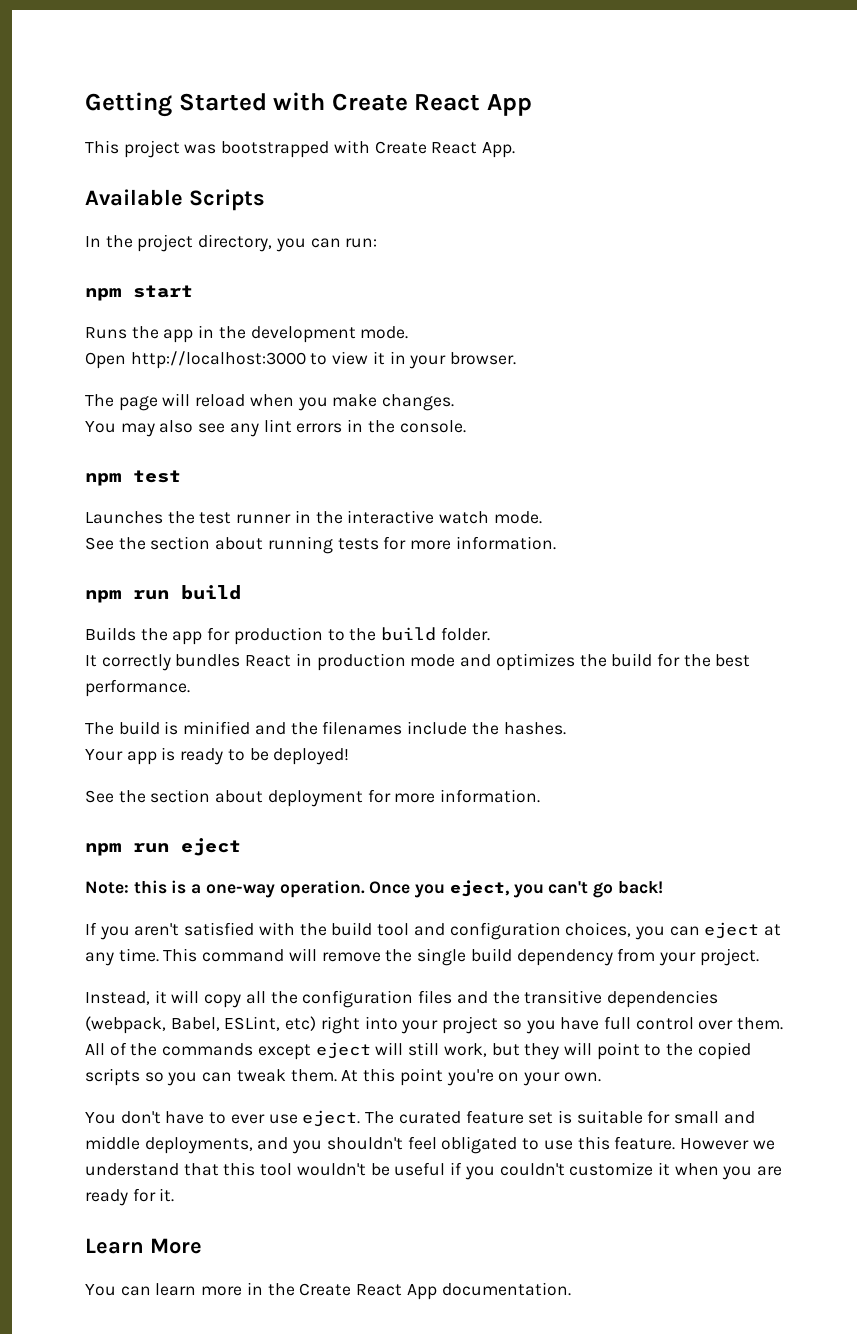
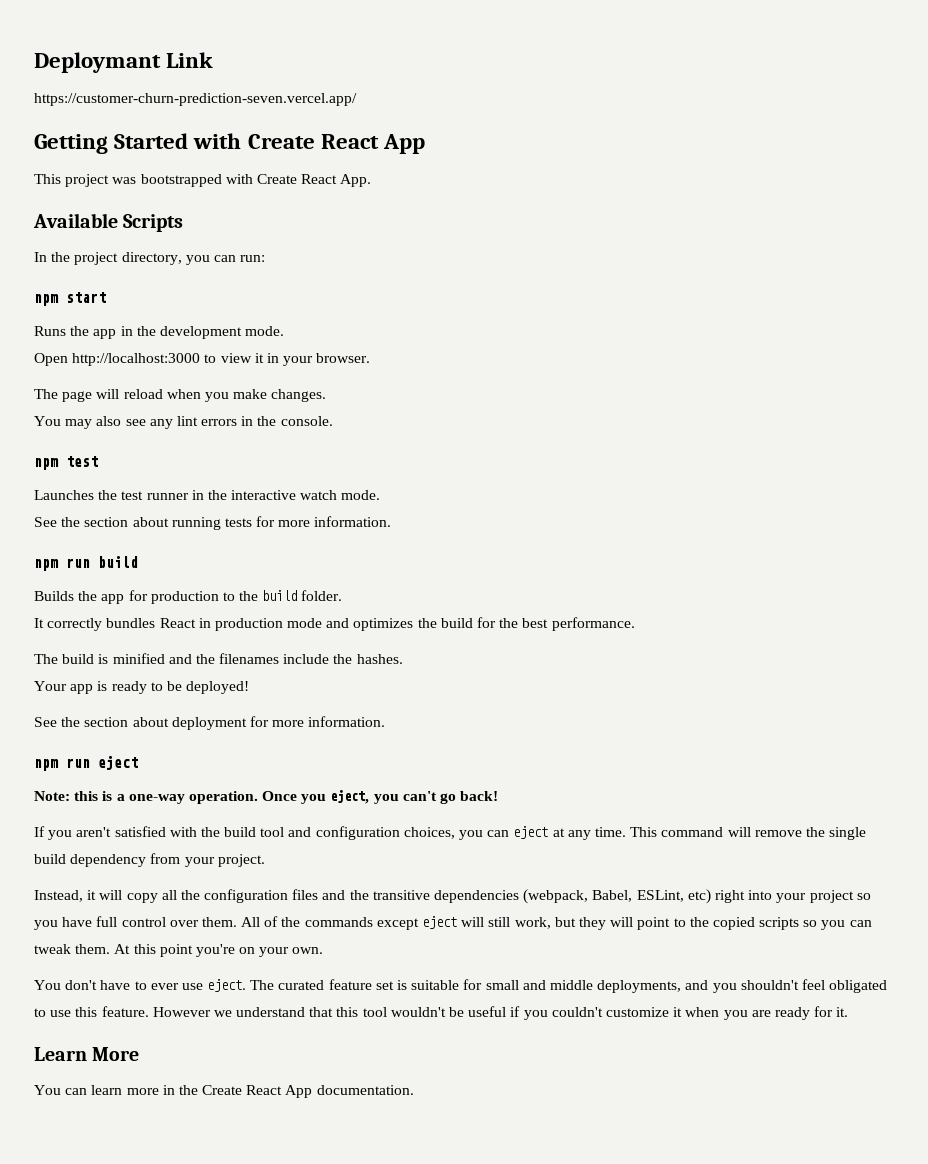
(85, 104) none -> [34,52,214,73] [34,93,357,106] Deploymant Link // https://customer-churn-prediction-seven.vercel.app/ //

